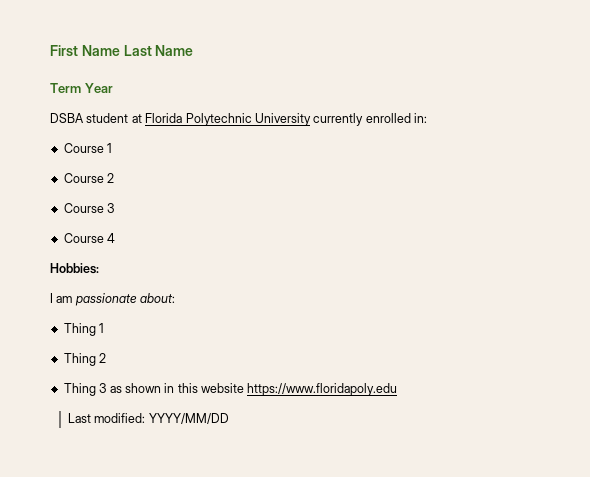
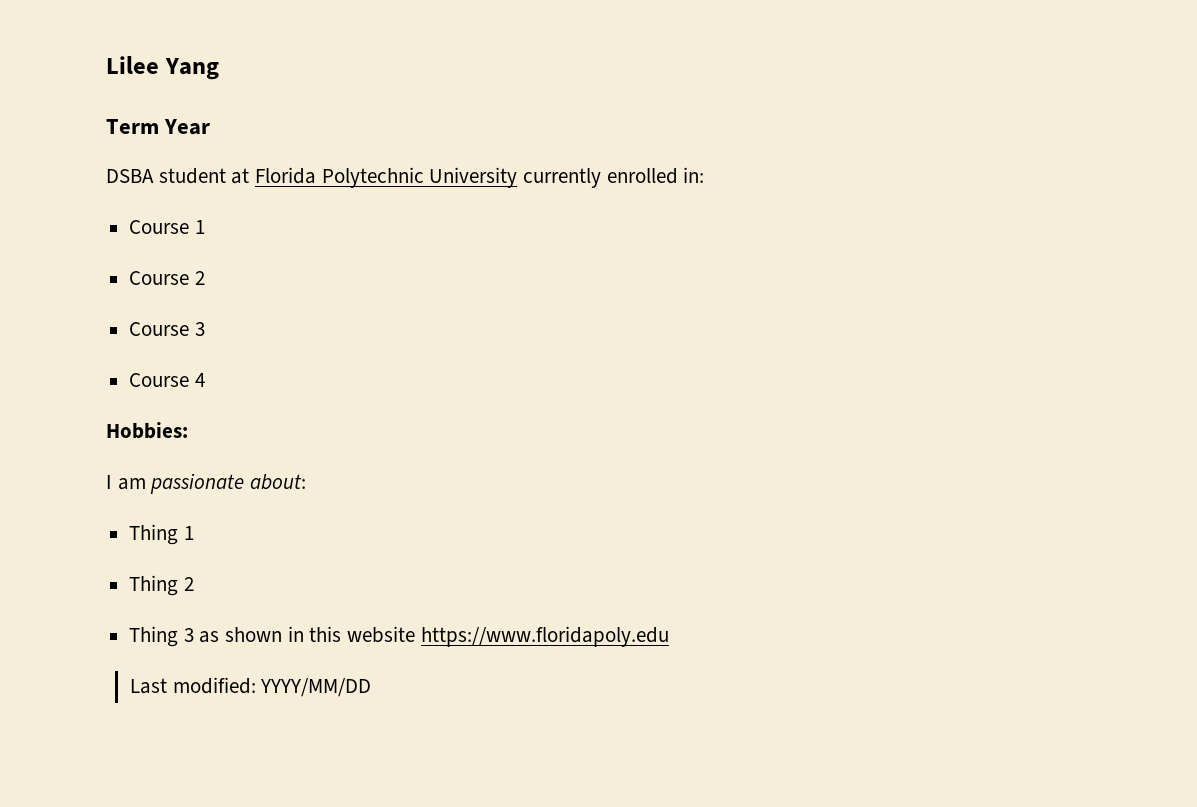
[50,45,194,56] First Name Last Name -> [106,56,219,80] Lilee Yang

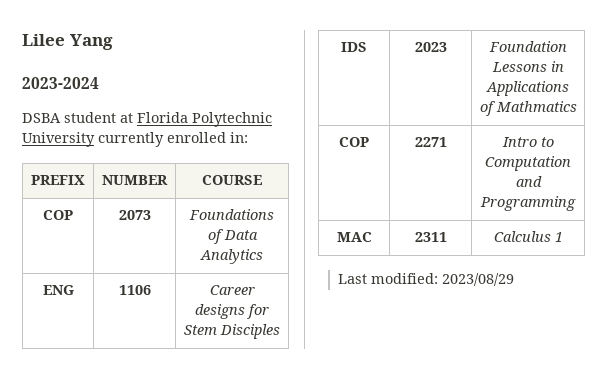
[106,119,211,135] Term Year -> [22,77,99,89] 2023-2024
[129,220,205,234] [129,271,205,285] [129,322,205,336] [129,373,205,387] [106,422,188,439] [106,473,307,494] [129,524,194,545] [129,575,194,596] [129,626,669,647] // Course 1 // Course 2 // Course 3 // Course 4 // Hobbies: // I am passionate about: // Thing 1 // Thing 2 // Thing 3 as shown in this website https://www.floridapoly.edu -> [31,175,85,185] [102,175,168,185] [202,175,262,185] [43,210,73,220] [118,210,151,220] [189,209,274,220] [207,229,258,244] [200,249,263,264] [42,285,74,295] [118,285,151,295] [209,285,255,295] [195,304,269,319] [184,324,280,339] [341,42,367,52] [414,42,447,52] [488,41,567,52] [491,61,564,72] [486,81,569,96] [479,101,577,116] [339,137,369,147] [414,137,447,147] [501,137,554,147] [485,156,571,171] [515,176,542,187] [480,196,576,211] [336,232,372,242] [414,232,447,242] [493,231,563,242] // PREFIX | NUMBER | COURSE // COP | 2073 | Foundations of Data Analytics // ENG | 1106 | Career designs for Stem Disciples // IDS | 2023 | Foundation Lessons in Applications of Mathmatics // COP | 2271 | Intro to Computation and Programming // MAC | 2311 | Calculus 1
[260,678,372,697] YYYY/MM/DD -> [442,273,515,286] 2023/08/29

